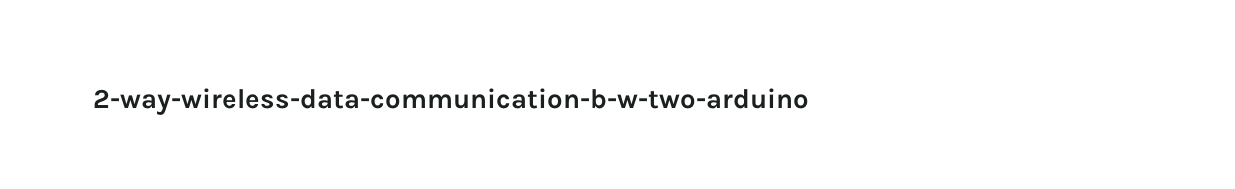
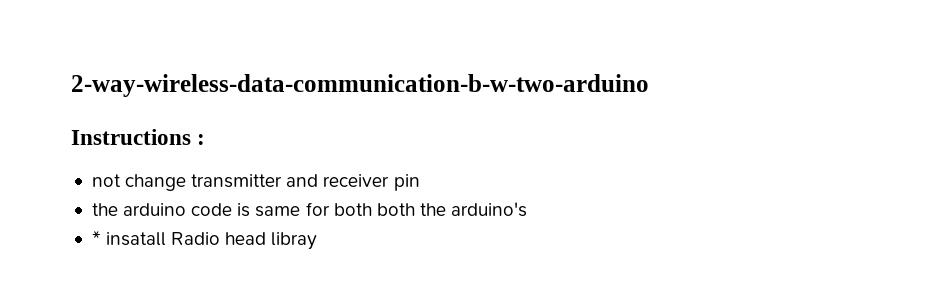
(809, 101) none -> [71,129,206,145] [91,174,420,191] [91,202,528,217] [91,231,318,250] // Instructions : // not change transmitter and receiver pin // the arduino code is same for both both the arduino's // * insatall Radio head libray

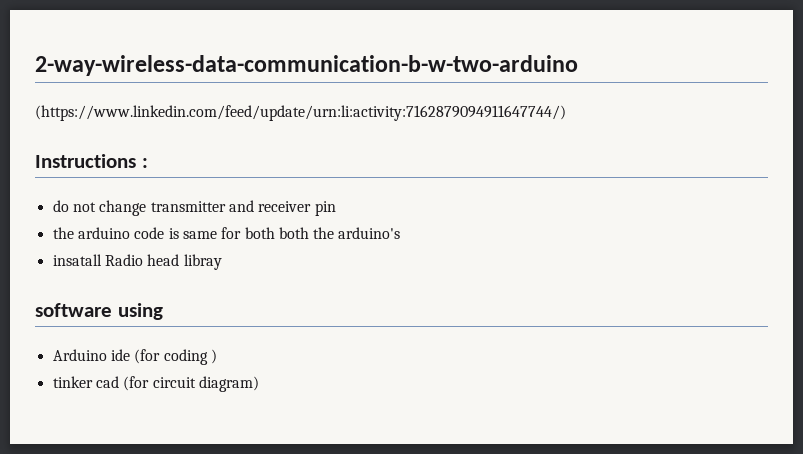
(649, 85) none -> [35,105,566,121] // (https://www.linkedin.com/feed/update/urn:li:activity:7162879094911647744/)
(206, 139) none -> [52,200,69,212] do
[91,231,101,245] * -> (401, 233) none
(318, 241) none -> [35,303,163,320] [52,349,217,365] [52,376,259,392] // software using // Arduino ide (for coding ) // tinker cad (for circuit diagram)

